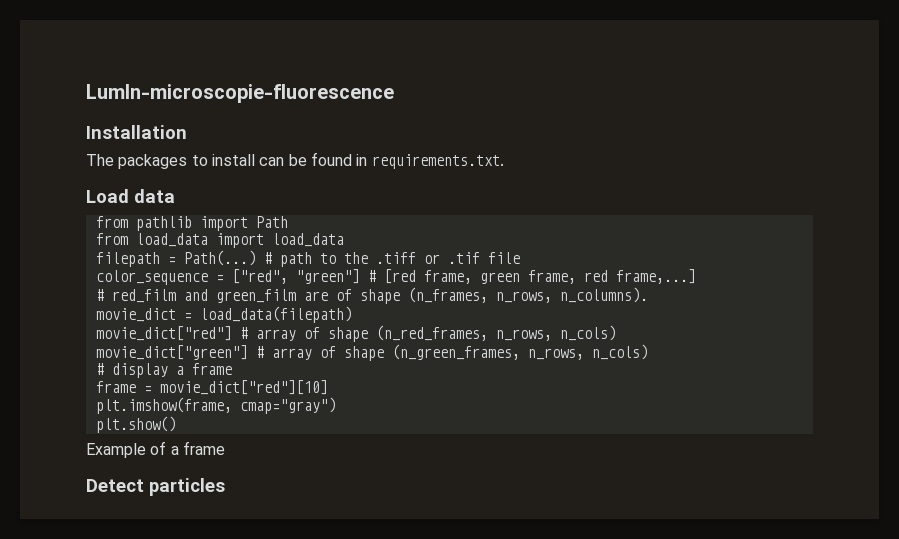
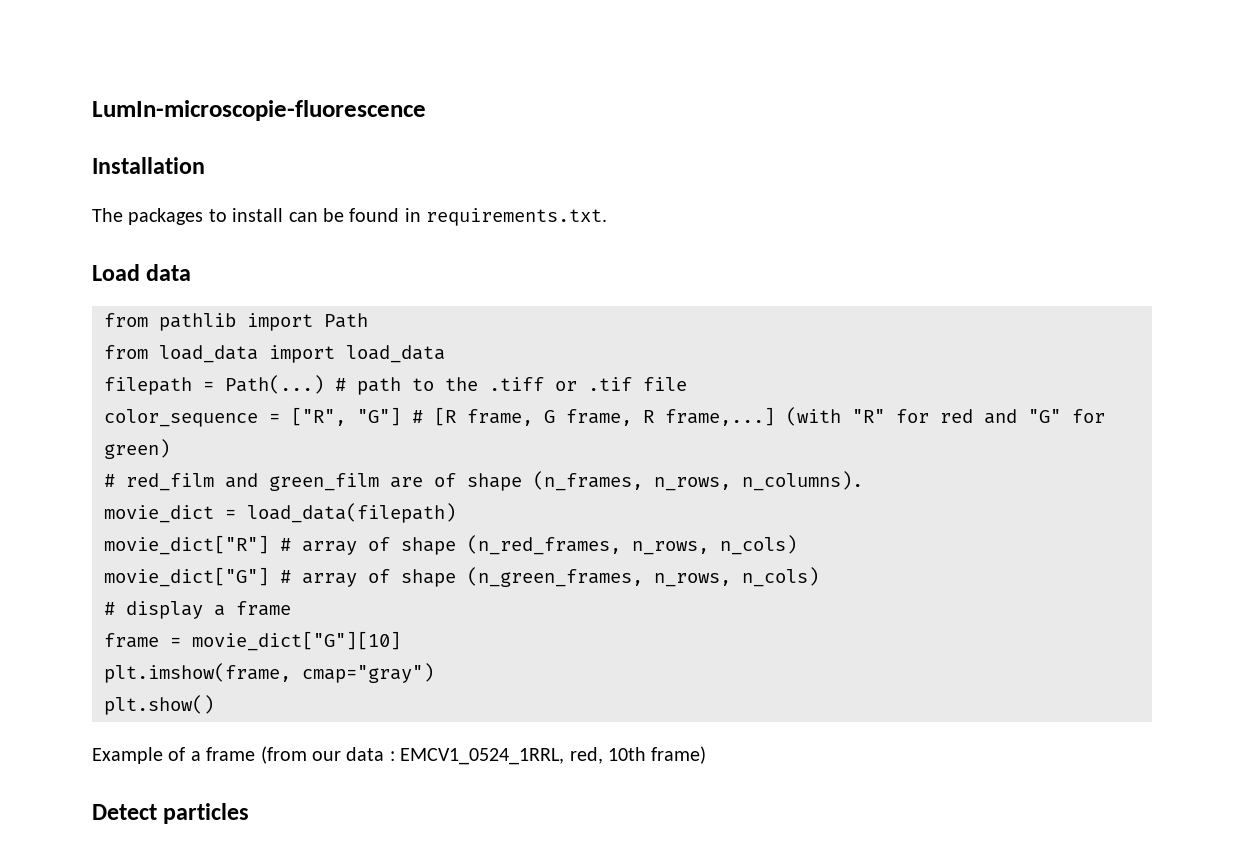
[231,269,696,284] ["red", "green"] # [red frame, green frame, red frame,...] -> [291,407,1105,426] [104,439,170,459] ["R", "G"] # [R frame, G frame, R frame,...] (with "R" for red and "G" for green)
[95,326,232,341] movie_dict["red"] -> [104,535,269,555] movie_dict["R"]
[95,345,248,360] movie_dict["green"] -> [104,567,269,587] movie_dict["G"]
[159,380,328,395] movie_dict["red"][10] -> [192,631,401,651] movie_dict["G"][10]
(225, 448) none -> [260,746,707,765] (from our data : EMCV1_0524_1RRL, red, 10th frame)

